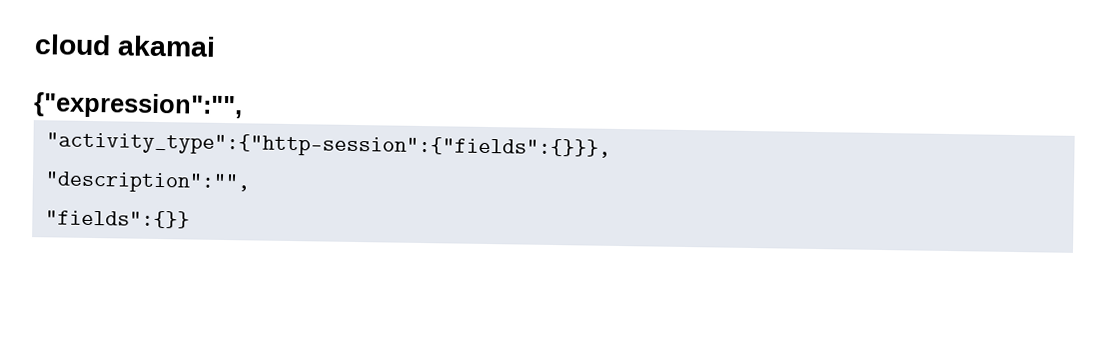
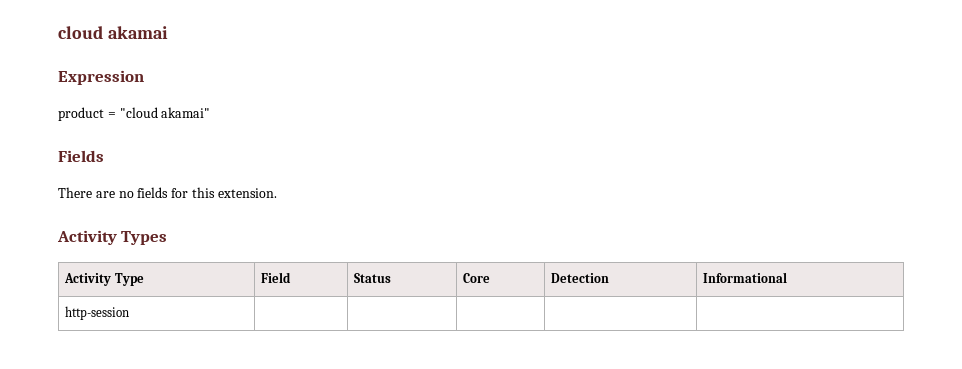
[33,92,243,120] [45,131,611,160] [44,171,251,194] [44,209,190,229] {"expression":"", // "activity_type":{"http-session":{"fields":{}}}, // "description":"", // "fields":{}} -> [58,70,144,85] [58,107,211,121] [58,150,104,162] [58,187,277,198] [57,230,168,245] [64,273,144,286] [261,272,292,283] [354,273,392,283] [463,273,491,283] [551,273,610,283] [703,272,788,283] [65,306,130,320] Expression // product = "cloud akamai" // Fields // There are no fields for this extension. // Activity Types // Activity Type | Field | Status | Core | Detection | Informational // http-session | | | | |

